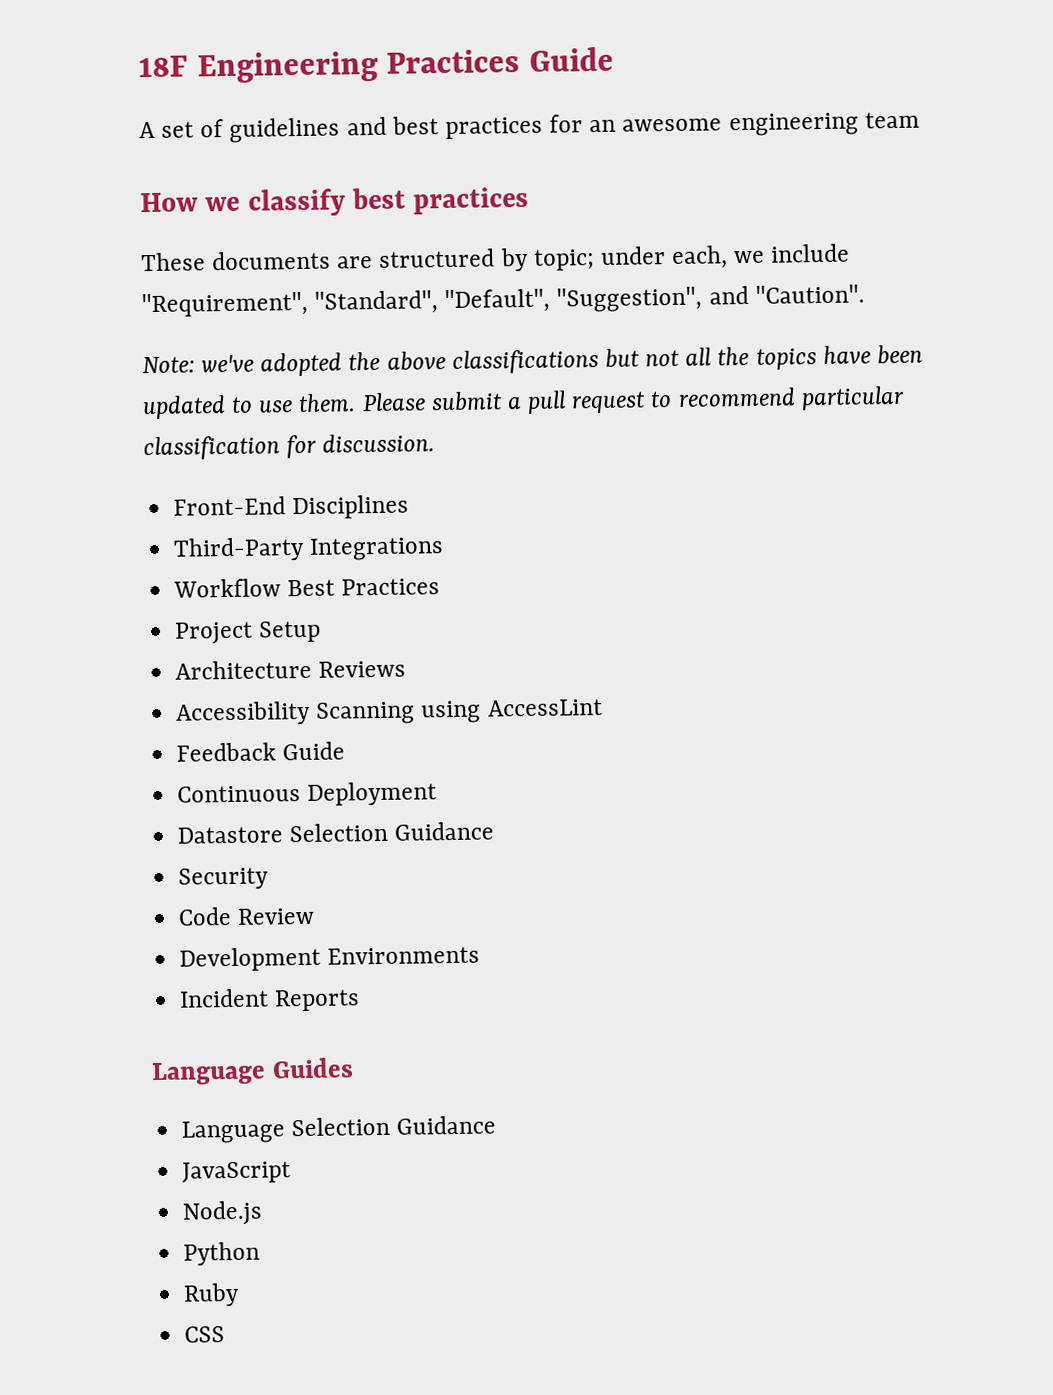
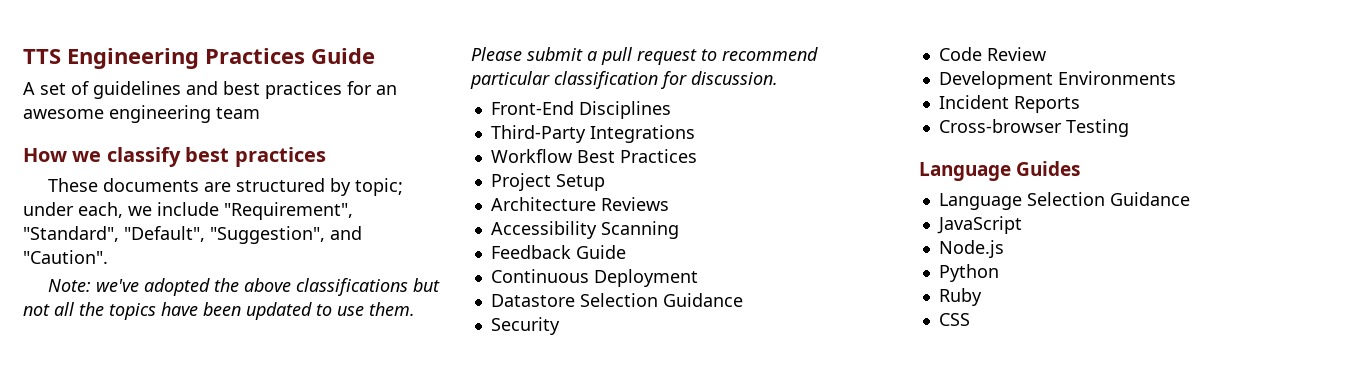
[138,55,188,78] 18F -> [23,49,61,64] TTS
[421,698,603,724] using AccessLint -> (679, 230) none
(361, 1000) none -> [938,119,1129,137] // Cross-browser Testing

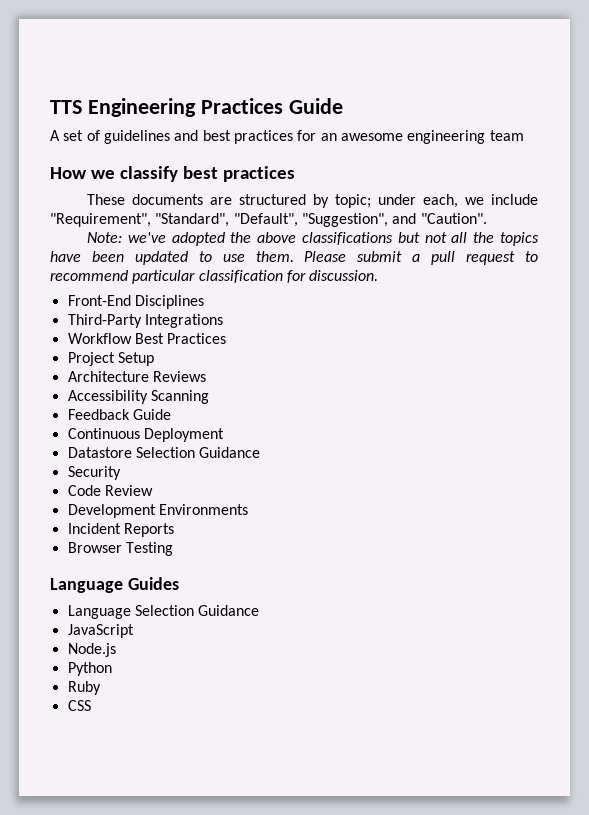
[938,119,1062,133] Cross-browser -> [67,542,122,553] Browser

